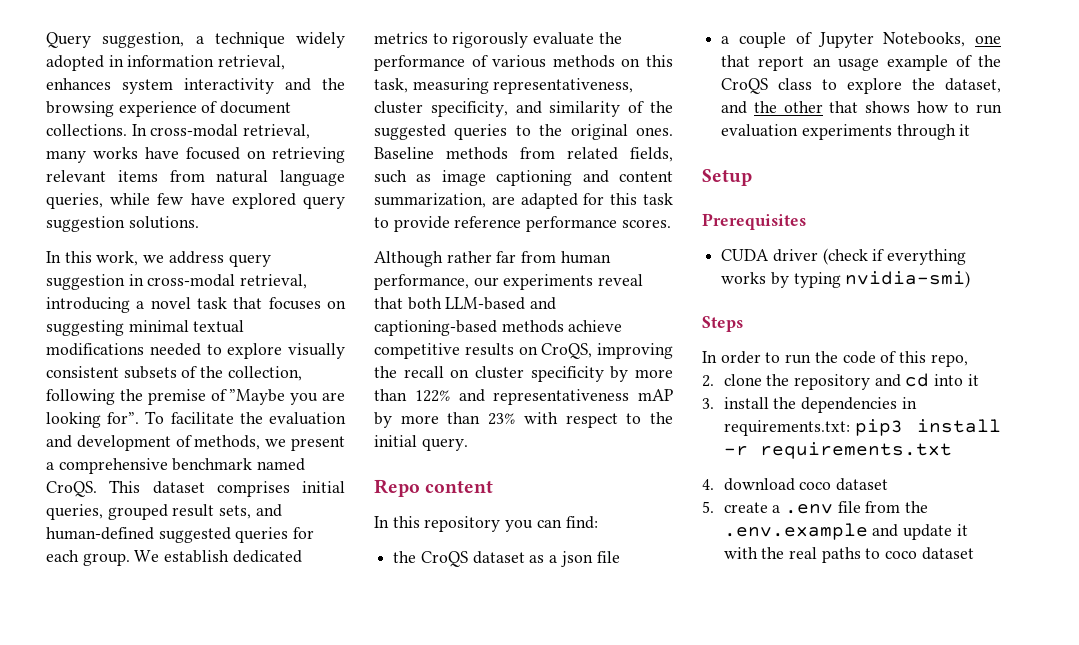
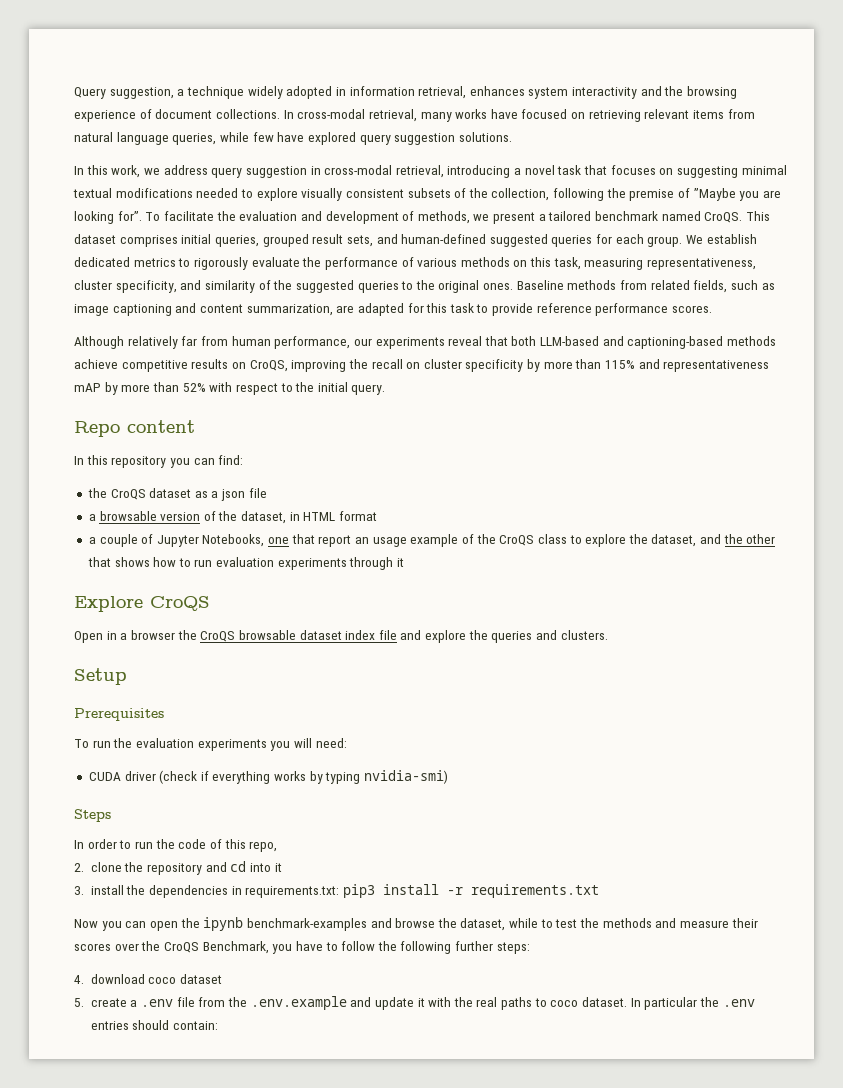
[58,458,168,474] comprehensive -> [548,211,592,221] tailored
[446,251,492,263] rather -> [127,336,178,349] relatively
[414,390,450,402] 122% -> [605,360,636,369] 115%
[488,413,516,425] 23% -> [182,383,206,392] 52%
(620, 557) none -> [88,511,378,524] // a browsable version of the dataset, in HTML format
[702,169,752,186] [702,213,806,230] Setup // Prerequisites -> [74,596,210,612] [74,630,608,643] [74,668,127,685] [74,708,164,721] [74,738,347,751] Explore CroQS // Open in a browser the CroQS browsable dataset index file and explore the queries and clusters. // Setup // Prerequisites // To run the evaluation experiments you will need:
(952, 450) none -> [74,917,758,931] [74,941,530,954] // Now you can open the ipynb benchmark-examples and browse the dataset, while to test the methods and measure their scores over the CroQS Benchmark, you have to follow the following further steps:
[921,547,974,560] dataset -> [582,997,755,1010] [90,1020,219,1030] dataset. In particular the .env entries should contain:

